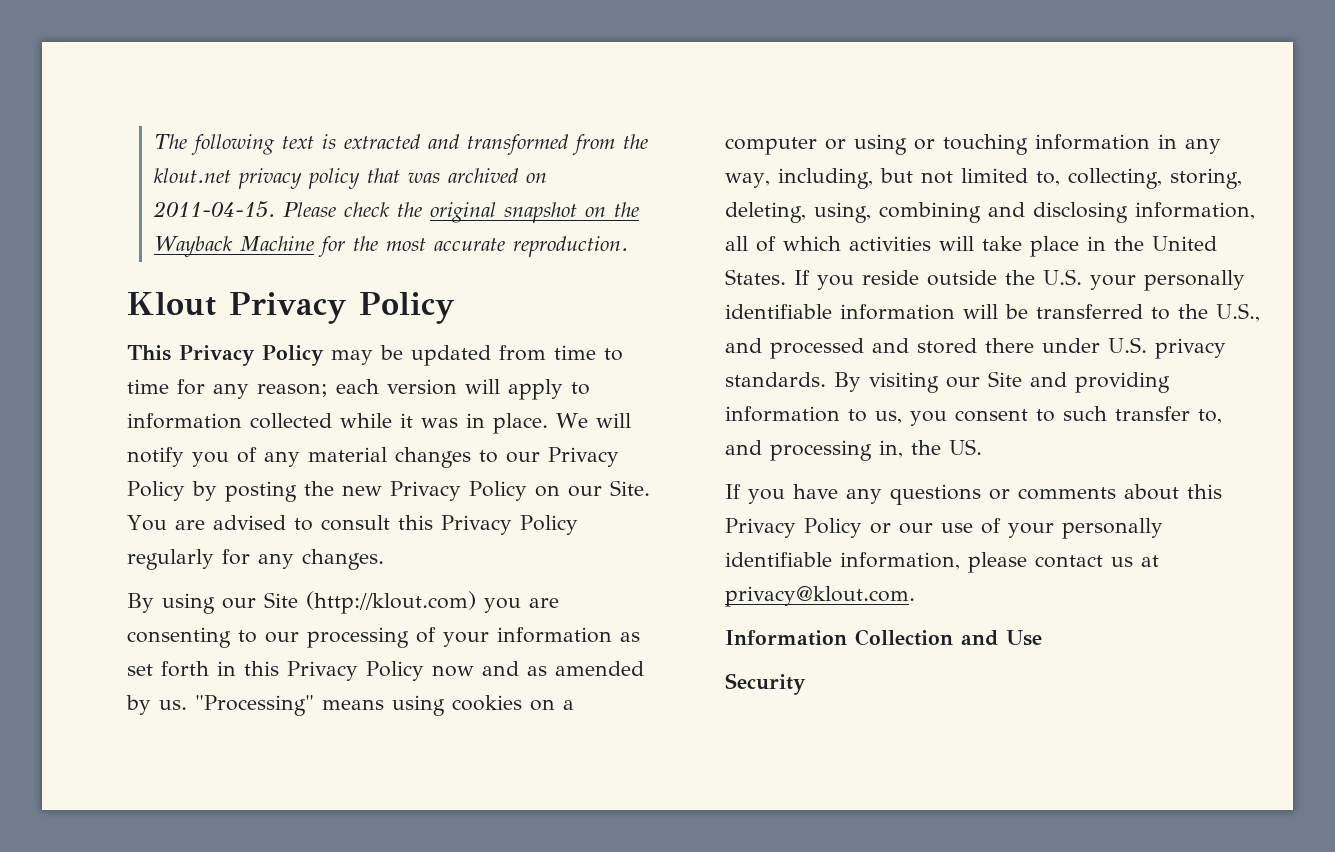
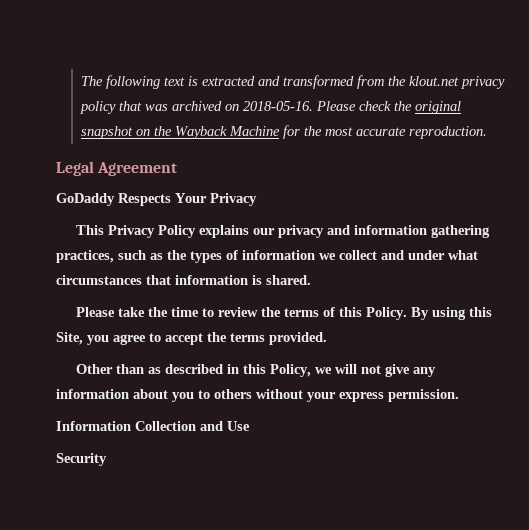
[153,201,276,218] 2011-04-15. -> [242,101,313,111] 2018-05-16.
[127,292,454,324] Klout Privacy Policy -> [56,161,178,176] [56,193,257,206] Legal Agreement // GoDaddy Respects Your Privacy
[330,345,623,366] [127,379,590,400] [127,413,631,434] [127,447,619,468] [127,480,650,502] [127,515,578,535] [127,549,384,570] [127,591,559,614] [127,627,640,648] [127,661,644,681] [126,695,574,716] [725,134,1221,155] [725,168,1242,189] [725,202,1255,223] [725,236,1217,257] [725,269,1245,291] [725,303,1260,322] [725,337,1226,359] [725,371,1170,393] [725,406,1222,426] [725,439,982,461] [725,484,1222,505] [725,518,1163,539] [725,552,1159,573] [725,586,915,607] may be updated from time to time for any reason; each version will apply to information collected while it was in place. We will notify you of any material changes to our Privacy Policy by posting the new Privacy Policy on our Site. You are advised to consult this Privacy Policy regularly for any changes. // By using our Site (http://klout.com) you are consenting to our processing of your information as set forth in this Privacy Policy now and as amended by us. "Processing" means using cookies on a computer or using or touching information in any way, including, but not limited to, collecting, storing, deleting, using, combining and disclosing information, all of which activities will take place in the United States. If you reside outside the U.S. your personally identifiable information will be transferred to the U.S., and processed and stored there under U.S. privacy standards. By visiting our Site and providing information to us, you consent to such transfer to, and processing in, the US. // If you have any questions or comments about this Privacy Policy or our use of your personally identifiable information, please contact us at privacy@klout.com. -> [198,225,490,238] [56,250,478,263] [56,275,311,285] [75,307,492,320] [56,332,327,345] [75,364,436,377] [56,389,459,402] explains our privacy and information gathering practices, such as the types of information we collect and under what circumstances that information is shared. // Please take the time to review the terms of this Policy. By using this Site, you agree to accept the terms provided. // Other than as described in this Policy, we will not give any information about you to others without your express permission.

